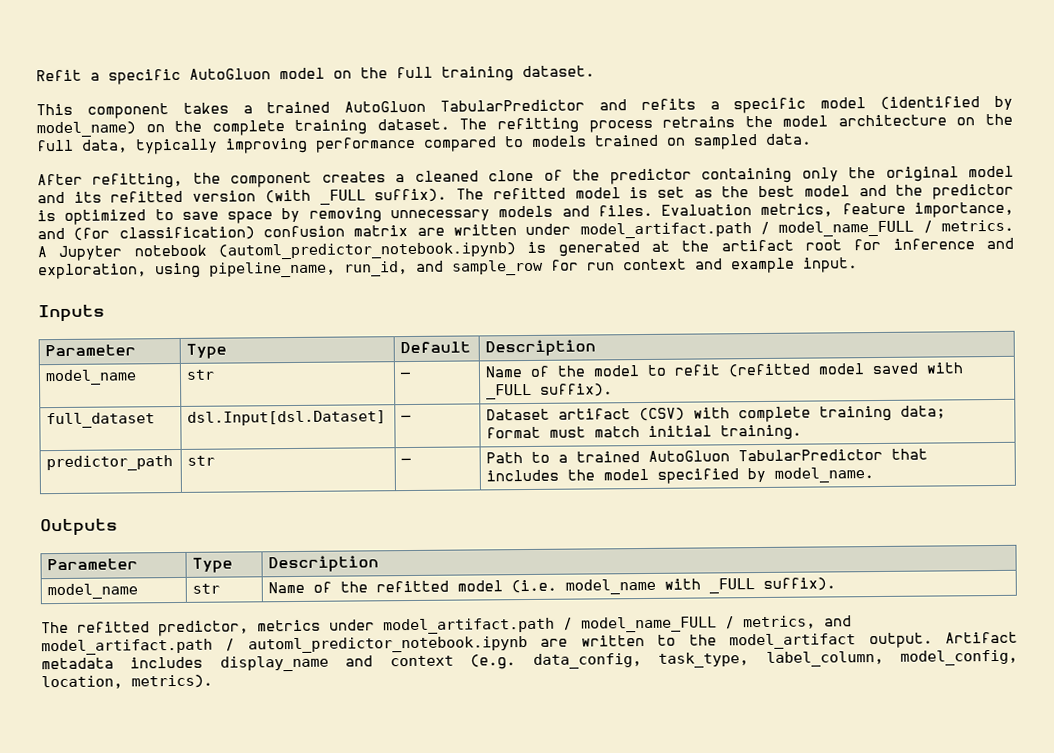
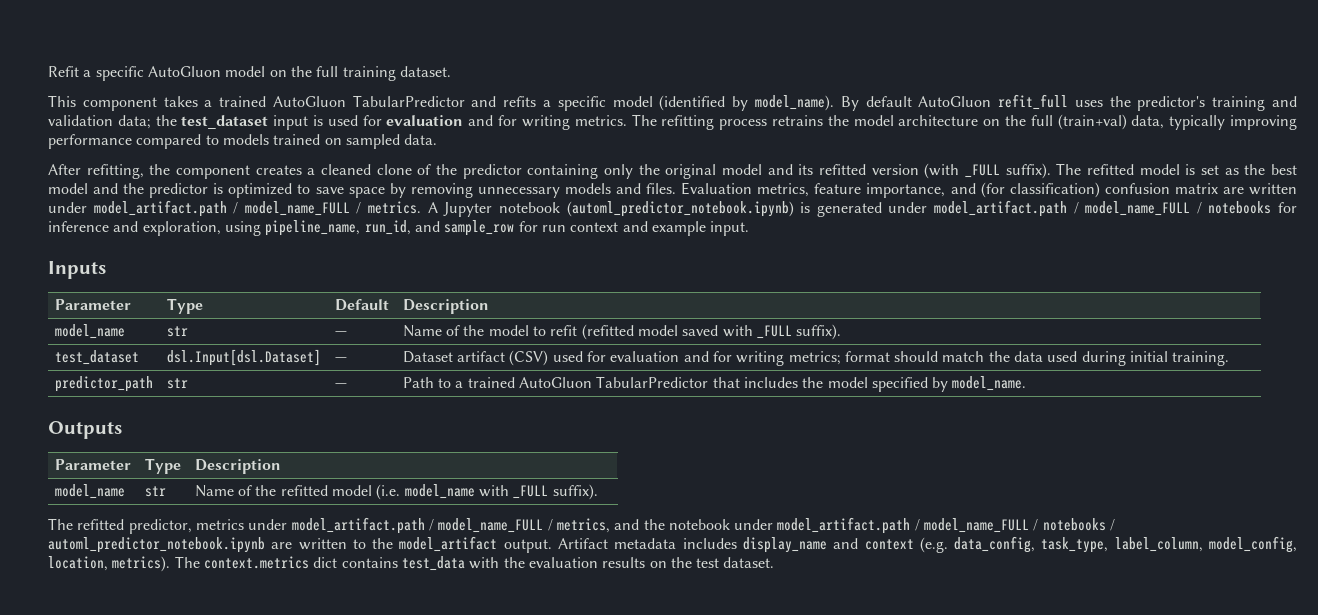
[36,118,450,138] model_name) on the complete training dataset. -> [754,94,1297,111] [48,115,627,130] model_name). By default AutoGluon refit_full uses the predictor's training and validation data; the test_dataset input is used for evaluation and for writing metrics.
(74, 145) none -> [1057,114,1127,130] (train+val)
[651,239,843,252] at the artifact root -> [888,200,1272,217] under model_artifact.path / model_name_FULL / notebooks
[46,412,156,429] full_dataset -> [54,350,139,365] test_dataset
[693,405,947,423] [486,426,641,439] with complete training data; format must match -> [552,351,1126,366] used for evaluation and for writing metrics; format should match the data used during
[41,638,213,656] model_artifact.path -> [643,517,1106,534] the notebook under model_artifact.path / model_name_FULL / notebooks
(213, 681) none -> [174,556,775,571] The context.metrics dict contains test_data with the evaluation results on the test dataset.

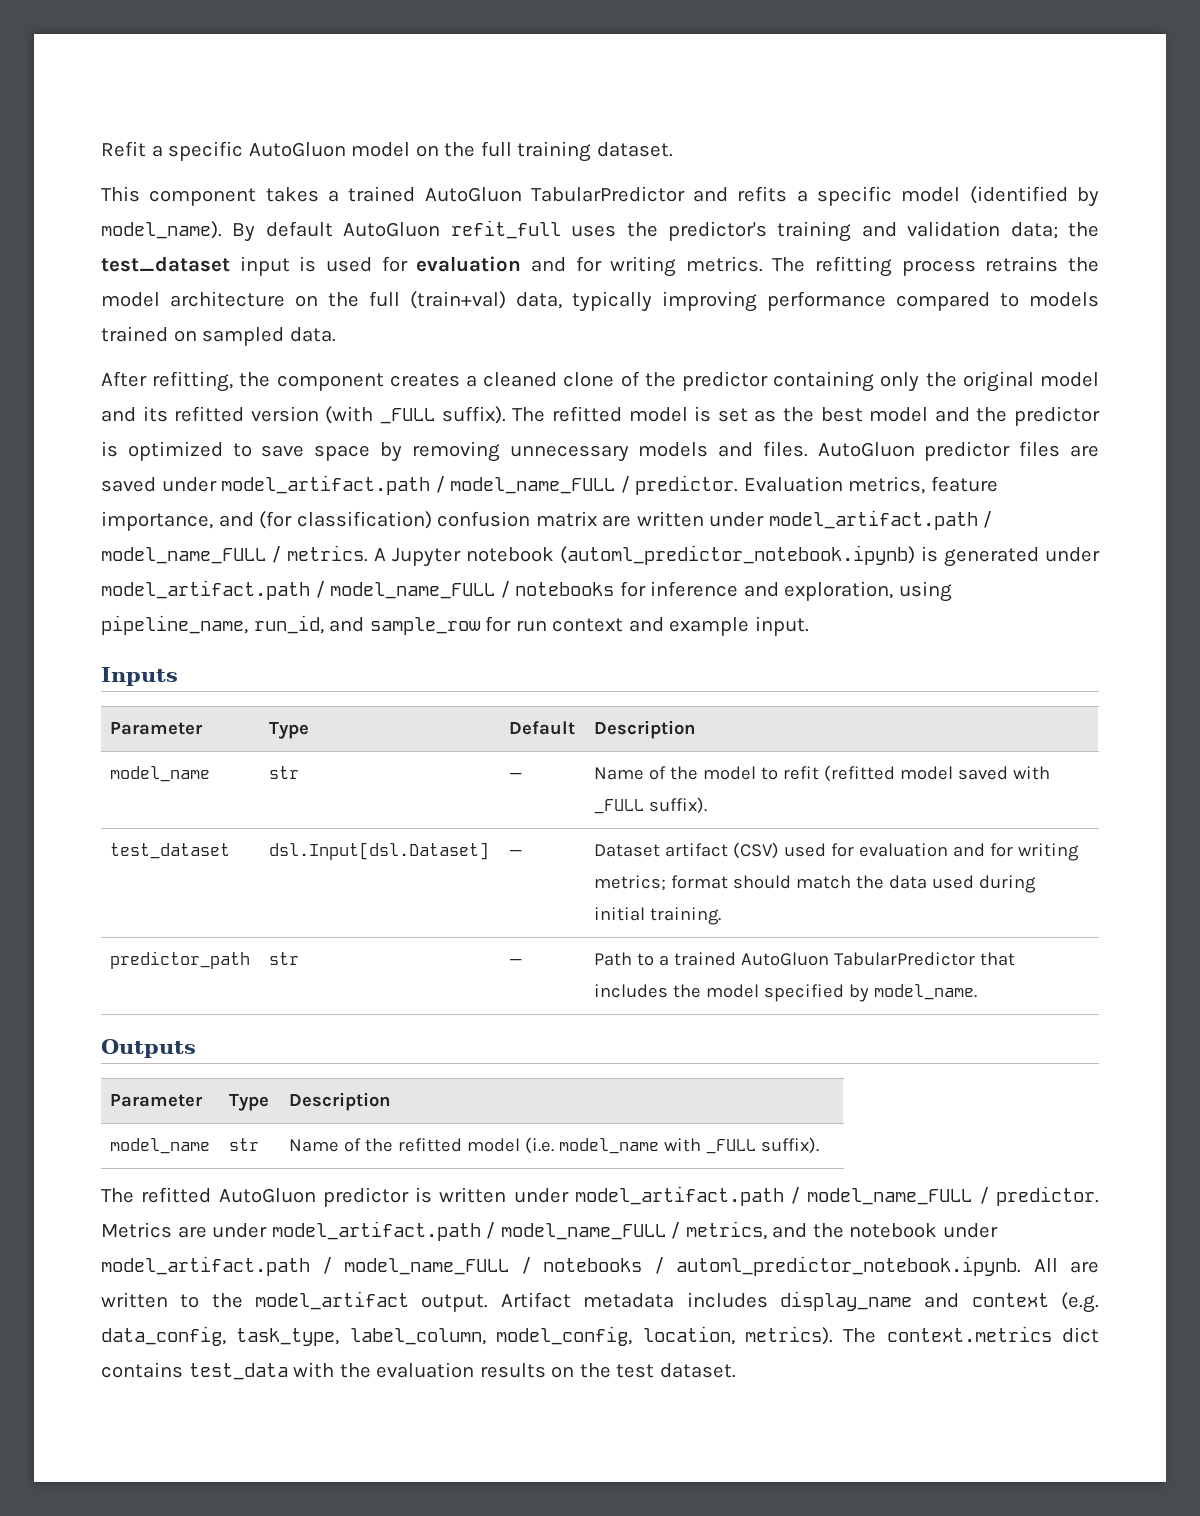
(677, 188) none -> [817,441,1100,461] [101,475,739,495] AutoGluon predictor files are saved under model_artifact.path / model_name_FULL / predictor.
[128,519,244,534] predictor, metrics -> [218,1186,1099,1207] [101,1222,207,1238] AutoGluon predictor is written under model_artifact.path / model_name_FULL / predictor. Metrics are
[48,537,265,553] automl_predictor_notebook.ipynb -> [676,1256,1058,1276] automl_predictor_notebook.ipynb. All

